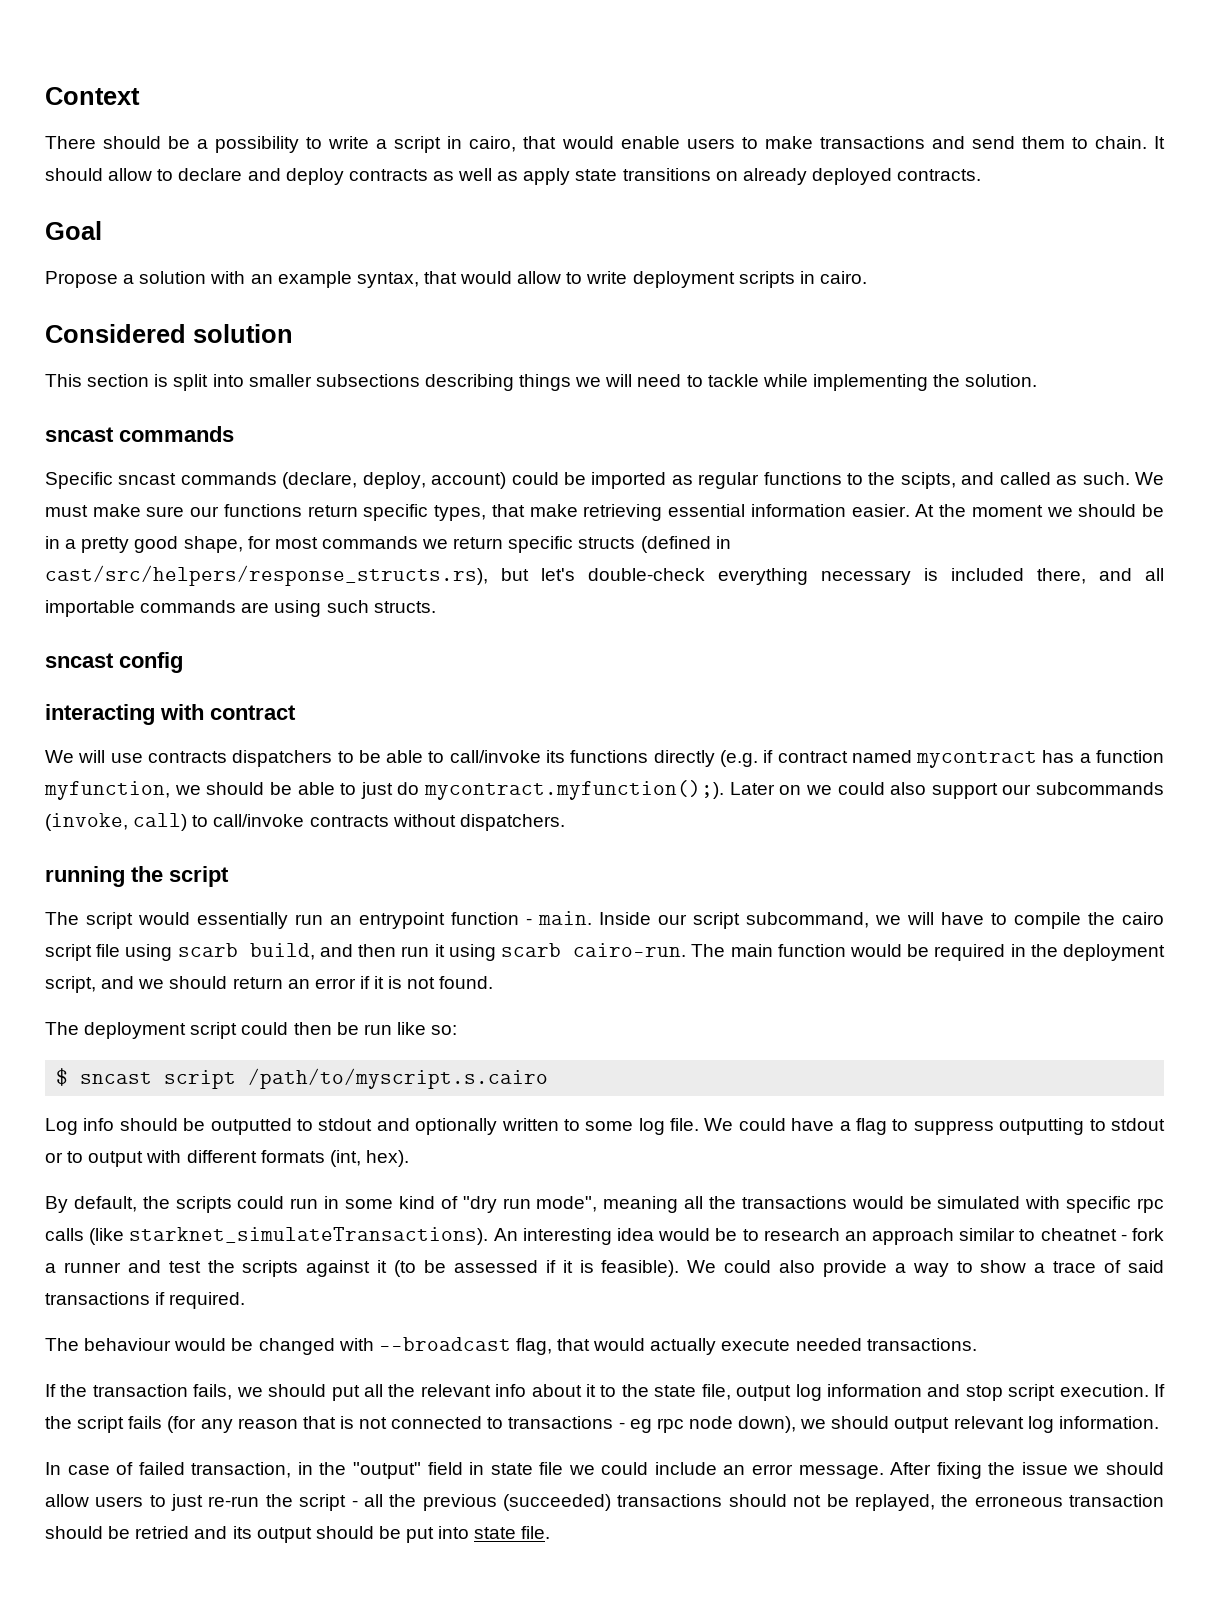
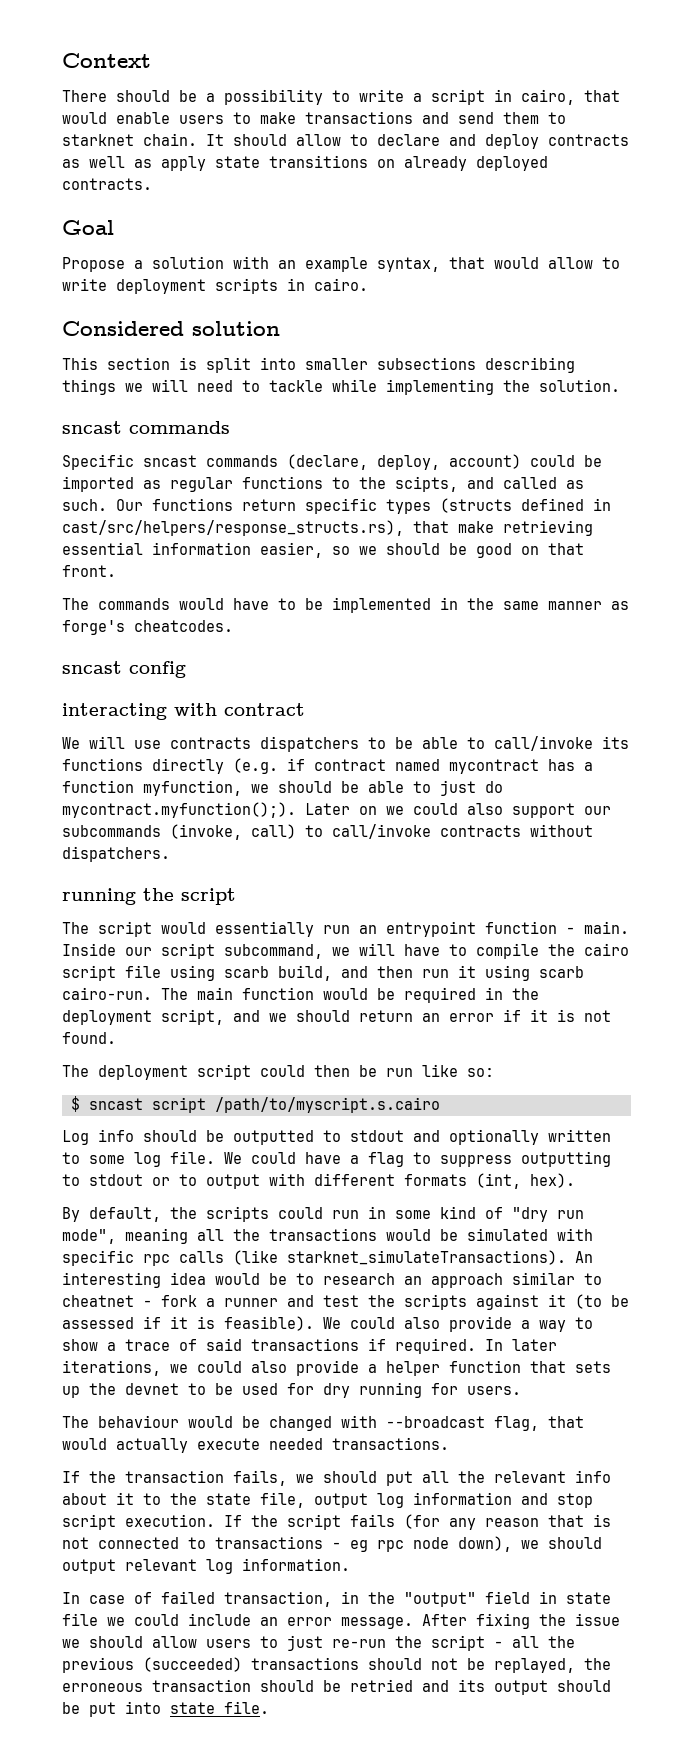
(1088, 143) none -> [62,134,134,146] starknet
[1135,472,1165,485] [45,504,487,521] We must make sure our functions return specific types, -> [116,498,611,514] [62,520,404,536] Our functions return specific types (structs defined in cast/src/helpers/response_structs.rs),
[851,504,1164,517] [45,536,731,553] [45,565,1164,586] [45,600,436,617] easier. At the moment we should be in a pretty good shape, for most commands we return specific structs (defined in cast/src/helpers/response_structs.rs), but let's double-check everything necessary is included there, and all importable commands are using such structs. -> [260,542,584,558] [62,565,116,577] [62,597,629,613] [62,620,233,635] easier, so we should be good on that front. // The commands would have to be implemented in the same manner as forge's cheatcodes.
(246, 1300) none -> [485,1339,557,1351] [62,1360,611,1376] [62,1382,521,1398] In later iterations, we could also provide a helper function that sets up the devnet to be used for dry running for users.

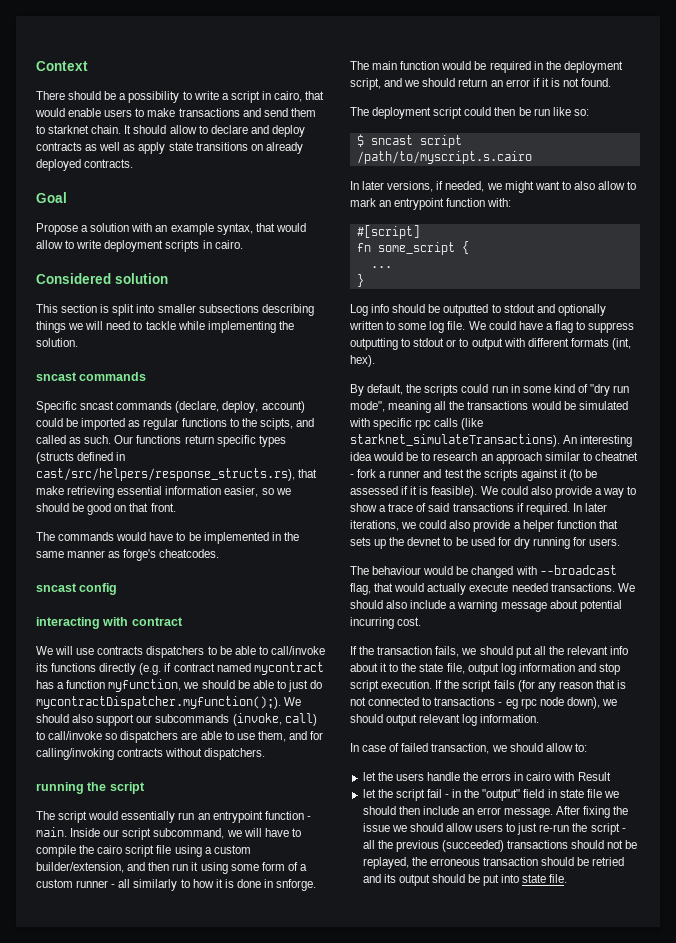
[62,802,458,818] mycontract.myfunction();). Later on we could -> [36,696,302,709] [36,714,69,723] mycontractDispatcher.myfunction();). We should
(431, 831) none -> [105,731,324,743] [36,748,114,760] so dispatchers are able to use them, and for calling/invoking
[224,965,332,981] scarb build, -> [204,845,251,854] [36,862,124,873] a custom builder/extension,
[539,966,584,978] [62,987,152,1000] scarb cairo-run. -> [230,862,307,871] [36,879,317,891] some form of a custom runner - all similarly to how it is done in snforge.
(440, 1105) none -> [350,181,637,193] [350,198,512,210] [356,225,420,239] [356,241,469,255] [370,266,392,268] [356,274,364,287] // In later versions, if needed, we might want to also allow to mark an entrypoint function with: // #[script] // fn some_script { // ... // }
(449, 1443) none -> [617,583,635,592] [350,600,622,612] [350,617,422,629] We should also include a warning message about potential incurring cost.
(332, 1599) none -> [491,743,587,752] [362,772,611,781] [362,789,450,801] we should allow to: // let the users handle the errors in cairo with Result // let the script fail -
[134,1614,179,1626] could -> [362,806,420,815] should then

